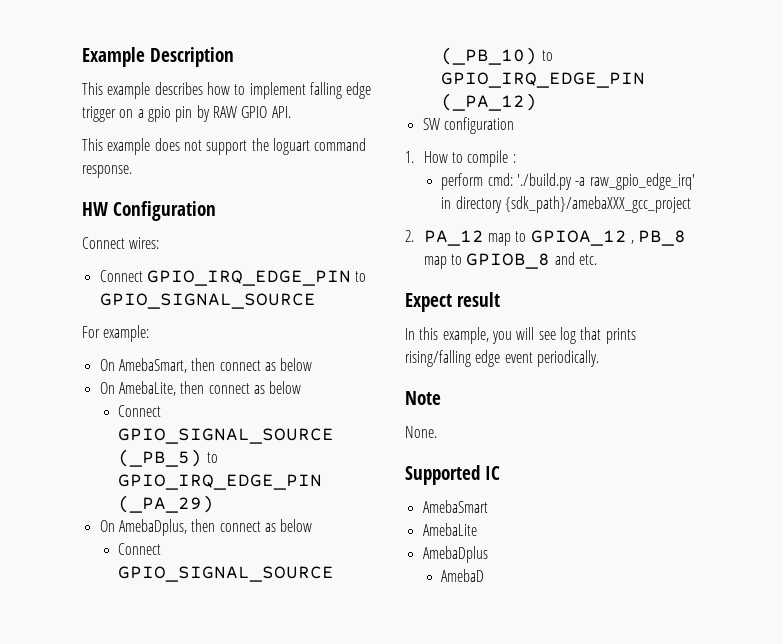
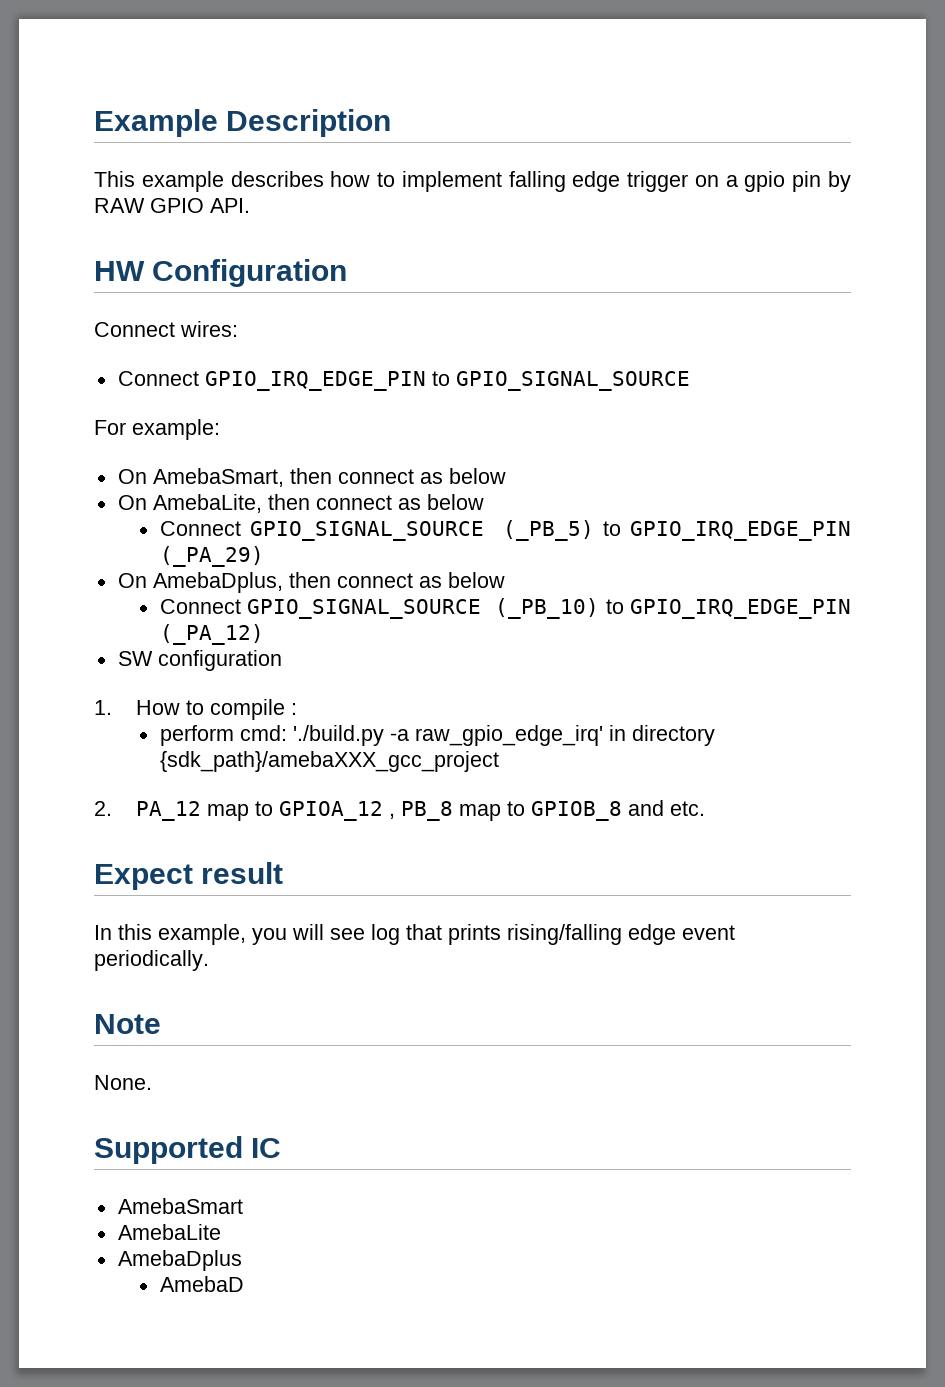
[82,138,367,155] [82,165,132,178] // This example does not support the loguart command response. -> (250, 205) none

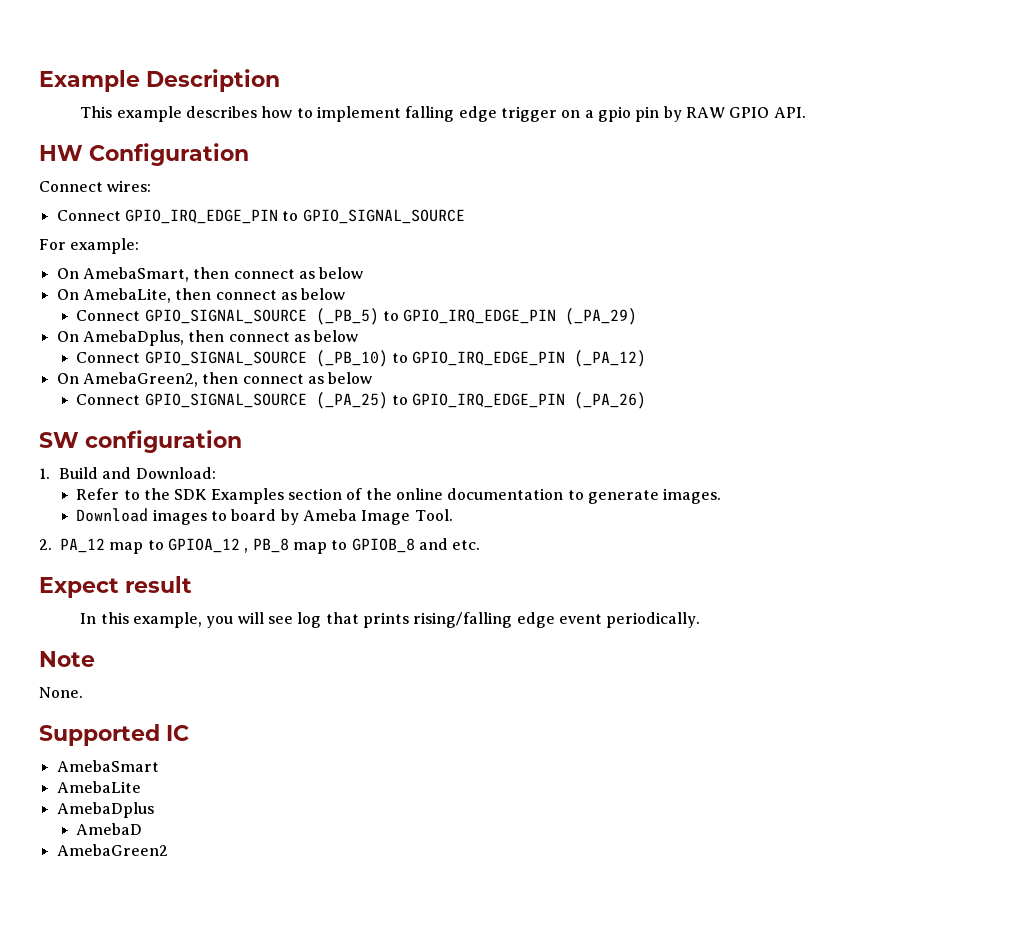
[117,650,282,671] [94,699,297,720] [159,725,715,746] [159,751,499,772] SW configuration // 1. How to compile : // perform cmd: './build.py -a raw_gpio_edge_irq' in directory {sdk_path}/amebaXXX_gcc_project -> [56,372,373,387] [76,392,647,409] [39,430,242,453] [39,467,216,479] [76,488,722,504] [76,508,453,525] On AmebaGreen2, then connect as below // Connect GPIO_SIGNAL_SOURCE (_PA_25) to GPIO_IRQ_EDGE_PIN (_PA_26) // SW configuration // 1. Build and Download: // Refer to the SDK Examples section of the online documentation to generate images. // Download images to board by Ameba Image Tool.
(244, 1284) none -> [56,844,168,856] // AmebaGreen2

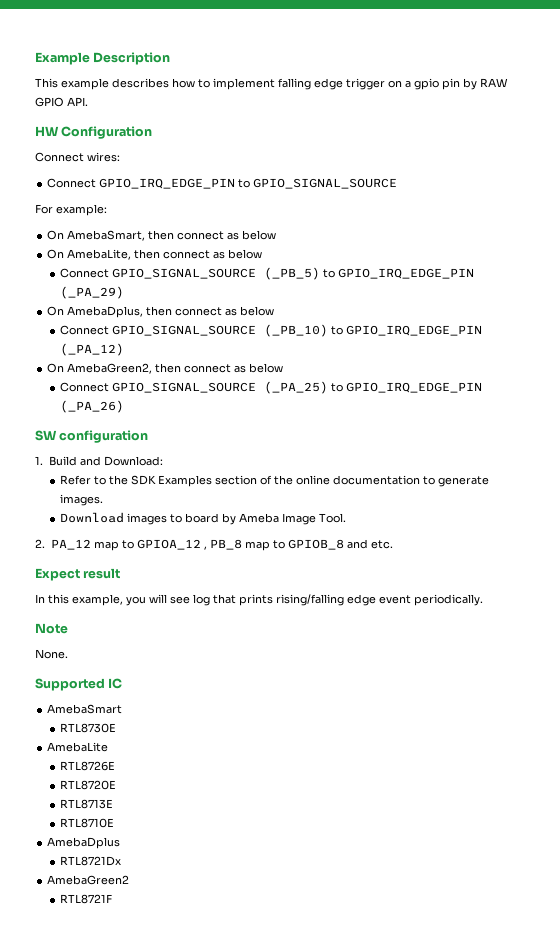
(159, 766) none -> [59,723,116,733] // RTL8730E
(141, 787) none -> [59,761,115,771] [59,780,116,790] [59,799,113,809] [59,818,114,828] // RTL8726E // RTL8720E // RTL8713E // RTL8710E
[76,823,143,835] AmebaD -> [59,856,121,866] RTL8721Dx
(168, 850) none -> [59,894,112,904] // RTL8721F

